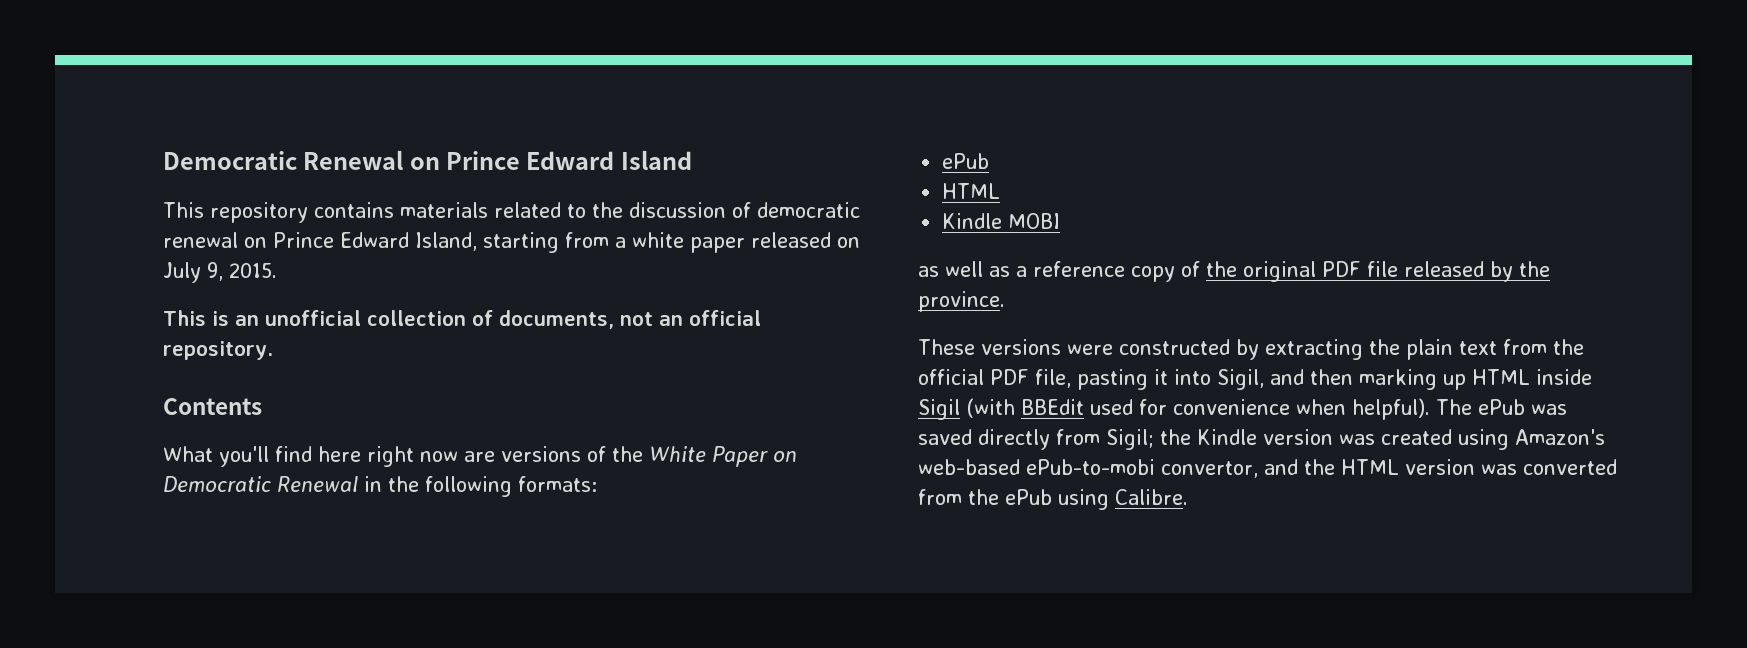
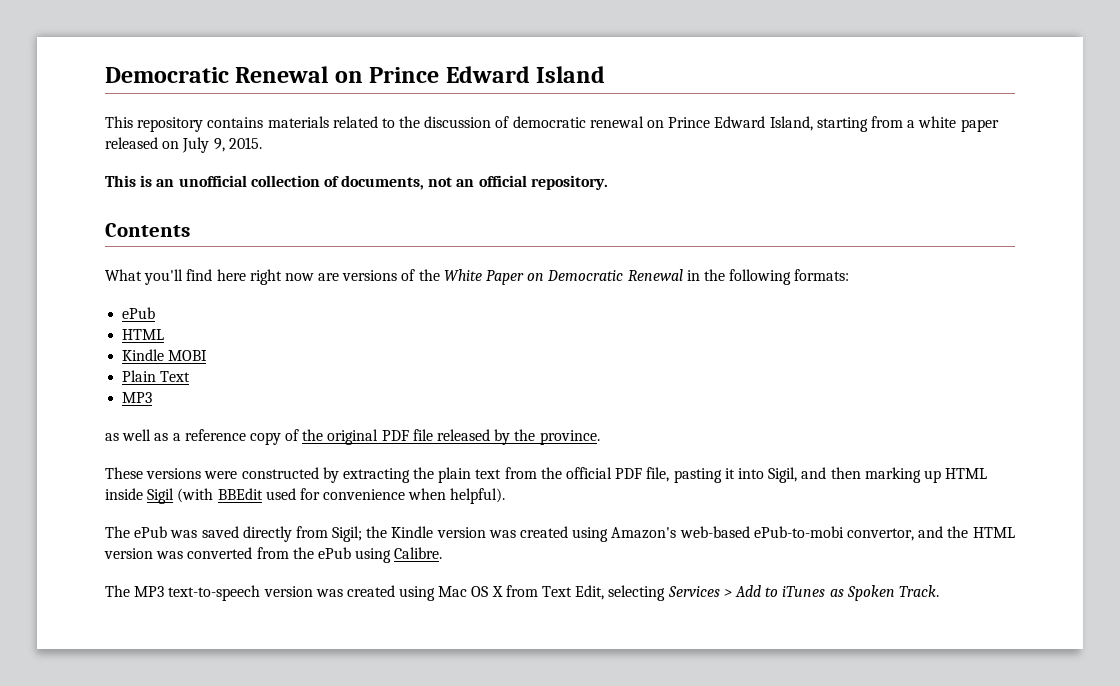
(1061, 221) none -> [122,370,191,382] [122,392,153,403] // Plain Text // MP3
(1430, 409) none -> (506, 496) //
(1188, 497) none -> [105,585,939,601] // The MP3 text-to-speech version was created using Mac OS X from Text Edit, selecting Services > Add to iTunes as Spoken Track.

